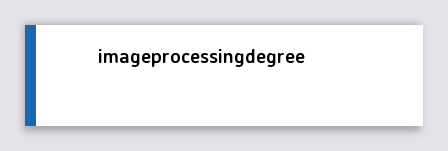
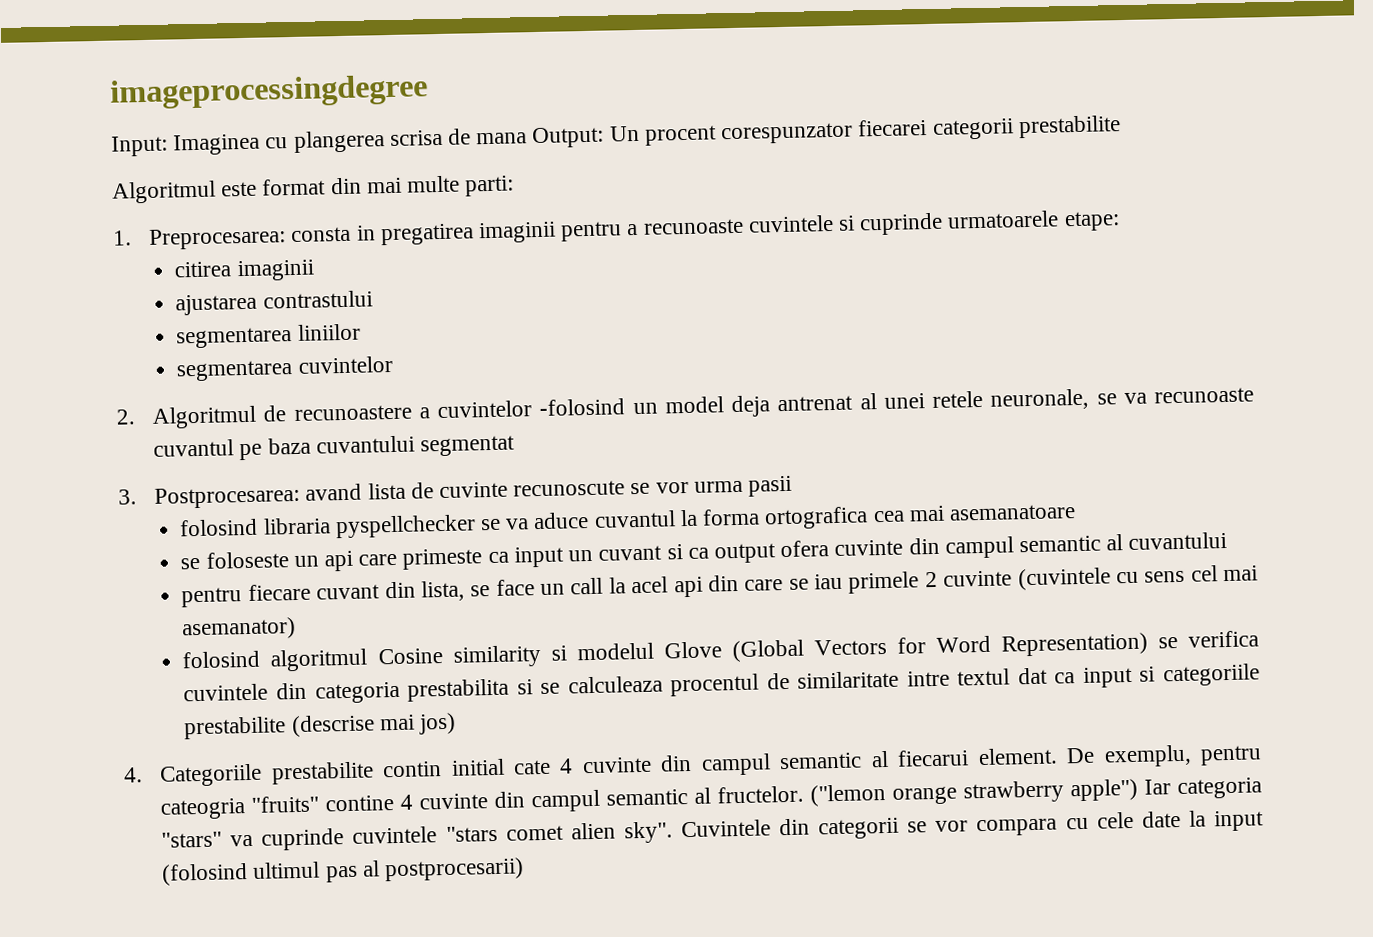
(305, 58) none -> [111,115,1121,157] [112,175,515,204] [113,210,1120,250] [174,259,315,282] [175,290,373,316] [176,323,361,349] [176,355,393,382] [116,387,1254,429] [153,435,515,461] [118,475,793,509] [179,504,1076,539] [180,531,1228,572] [181,565,1258,608] [181,617,297,641] [182,630,1260,672] [183,663,1260,704] [183,712,457,740] [123,744,1263,787] [160,777,1262,820] [161,810,1264,851] [161,857,524,886] // Input: Imaginea cu plangerea scrisa de mana Output: Un procent corespunzator fiecarei categorii prestabilite // Algoritmul este format din mai multe parti: // 1. Preprocesarea: consta in pregatirea imaginii pentru a recunoaste cuvintele si cuprinde urmatoarele etape: // citirea imaginii // ajustarea contrastului // segmentarea liniilor // segmentarea cuvintelor // 2. Algoritmul de recunoastere a cuvintelor -folosind un model deja antrenat al unei retele neuronale, se va recunoaste cuvantul pe baza cuvantului segmentat // 3. Postprocesarea: avand lista de cuvinte recunoscute se vor urma pasii // folosind libraria pyspellchecker se va aduce cuvantul la forma ortografica cea mai asemanatoare // se foloseste un api care primeste ca input un cuvant si ca output ofera cuvinte din campul semantic al cuvantului // pentru fiecare cuvant din lista, se face un call la acel api din care se iau primele 2 cuvinte (cuvintele cu sens cel mai asemanator) // folosind algoritmul Cosine similarity si modelul Glove (Global Vectors for Word Representation) se verifica cuvintele din categoria prestabilita si se calculeaza procentul de similaritate intre textul dat ca input si categoriile prestabilite (descrise mai jos) // 4. Categoriile prestabilite contin initial cate 4 cuvinte din campul semantic al fiecarui element. De exemplu, pentru cateogria "fruits" contine 4 cuvinte din campul semantic al fructelor. ("lemon orange strawberry apple") Iar categoria "stars" va cuprinde cuvintele "stars comet alien sky". Cuvintele din categorii se vor compara cu cele date la input (folosind ultimul pas al postprocesarii)

